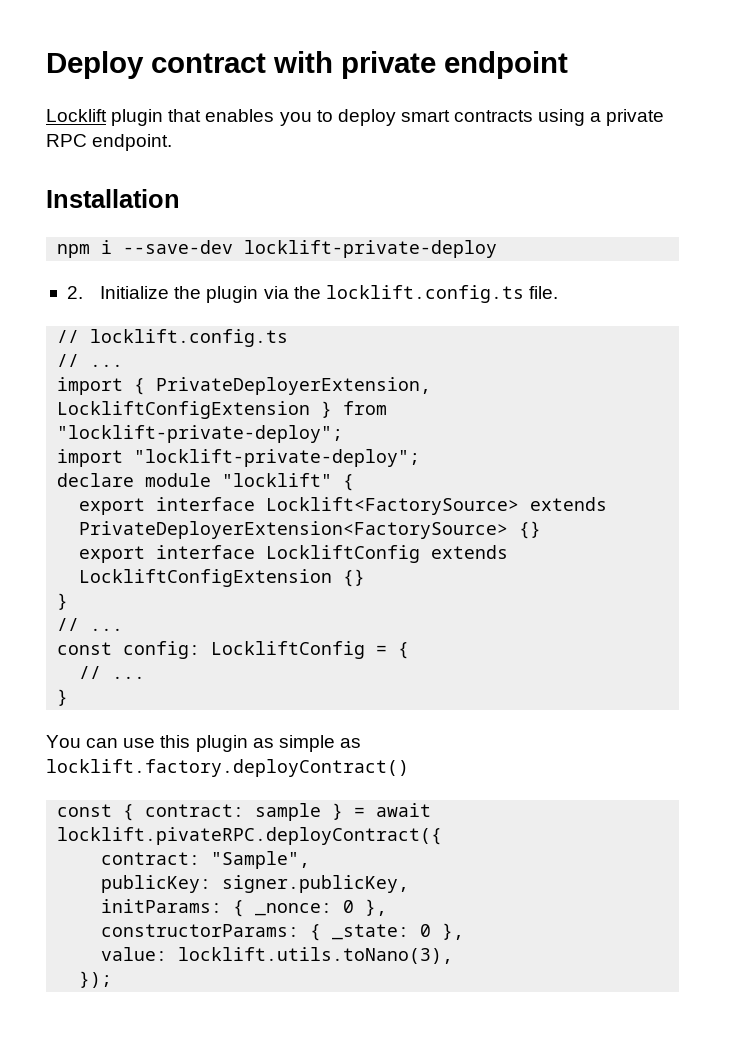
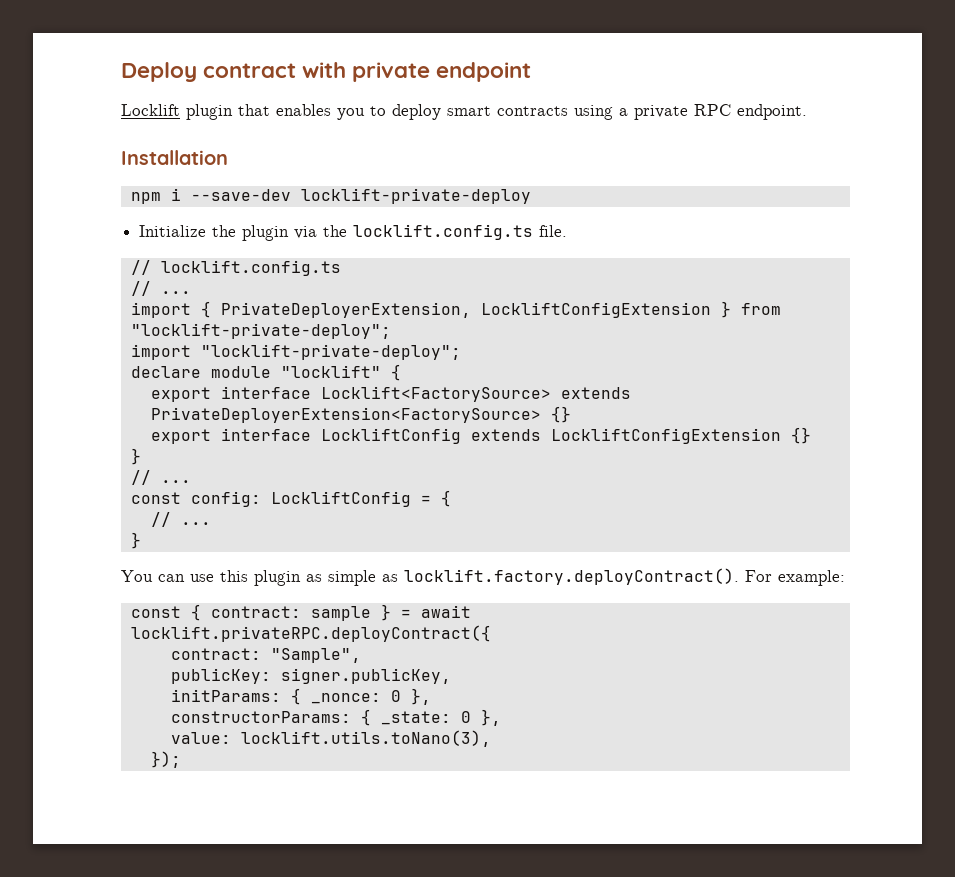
[66,286,83,299] 2. -> (531, 196) none
[46,759,409,777] locklift.factory.deployContract() -> [404,568,845,586] locklift.factory.deployContract(). For example:
[57,827,443,845] locklift.pivateRPC.deployContract({ -> [130,625,491,642] locklift.privateRPC.deployContract({

